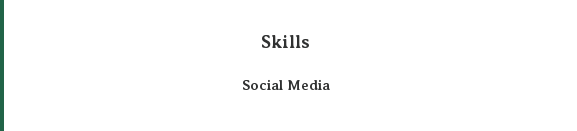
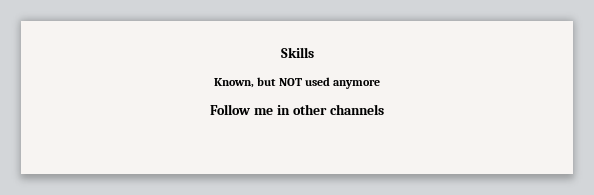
[241,79,330,90] Social Media -> [214,77,380,89] [210,104,384,115] Known, but NOT used anymore // Follow me in other channels

